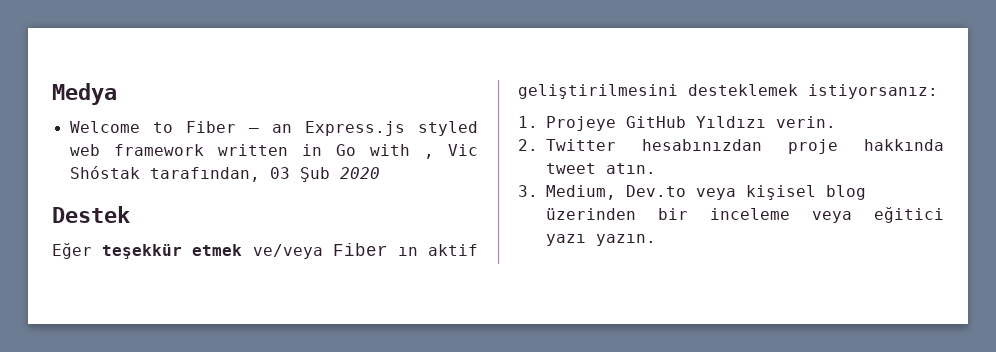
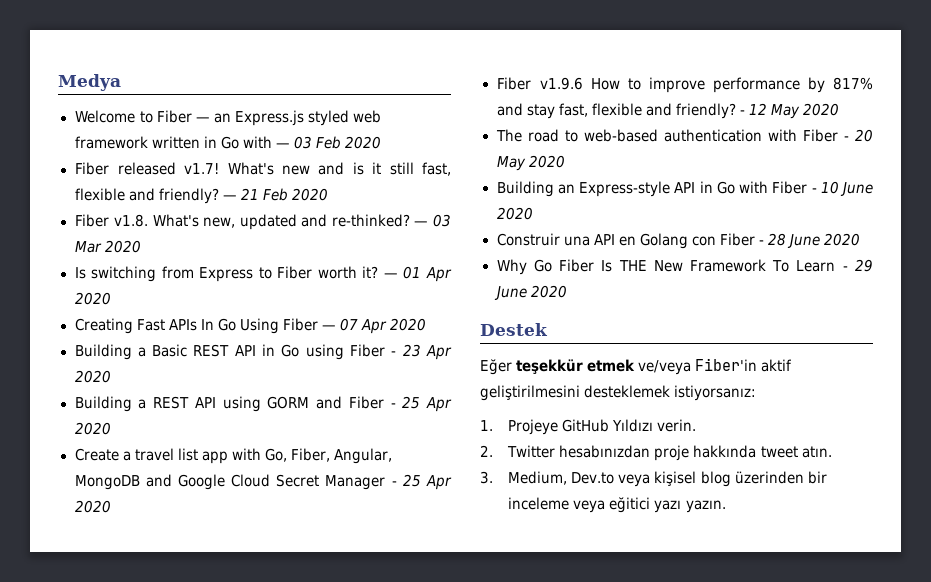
[423,144,479,159] [69,166,330,182] , Vic Shóstak tarafından, 03 Şub -> [275,136,381,149] [74,162,451,176] [74,188,328,204] [74,214,451,230] [74,240,141,253] [74,266,452,282] [74,292,111,305] [74,318,426,334] [74,344,452,360] [74,370,111,383] [74,396,452,412] [74,422,111,435] [74,448,392,464] [74,474,452,490] [74,500,111,513] [496,77,873,93] [496,103,839,119] [495,129,873,142] [496,155,565,171] [496,181,873,197] [496,207,533,220] [496,233,860,249] [496,259,873,275] [493,286,527,300] — 03 Feb 2020 // Fiber released v1.7! What's new and is it still fast, flexible and friendly? — 21 Feb 2020 // Fiber v1.8. What's new, updated and re-thinked? — 03 Mar 2020 // Is switching from Express to Fiber worth it? — 01 Apr 2020 // Creating Fast APIs In Go Using Fiber — 07 Apr 2020 // Building a Basic REST API in Go using Fiber - 23 Apr 2020 // Building a REST API using GORM and Fiber - 25 Apr 2020 // Create a travel list app with Go, Fiber, Angular, MongoDB and Google Cloud Secret Manager - 25 Apr 2020 // Fiber v1.9.6 How to improve performance by 817% and stay fast, flexible and friendly? - 12 May 2020 // The road to web-based authentication with Fiber - 20 May 2020 // Building an Express-style API in Go with Fiber - 10 June 2020 // Construir una API en Golang con Fiber - 28 June 2020 // Why Go Fiber Is THE New Framework To Learn - 29 June
[332,243,418,256] Fiber ın -> [695,358,758,371] Fiber'in

